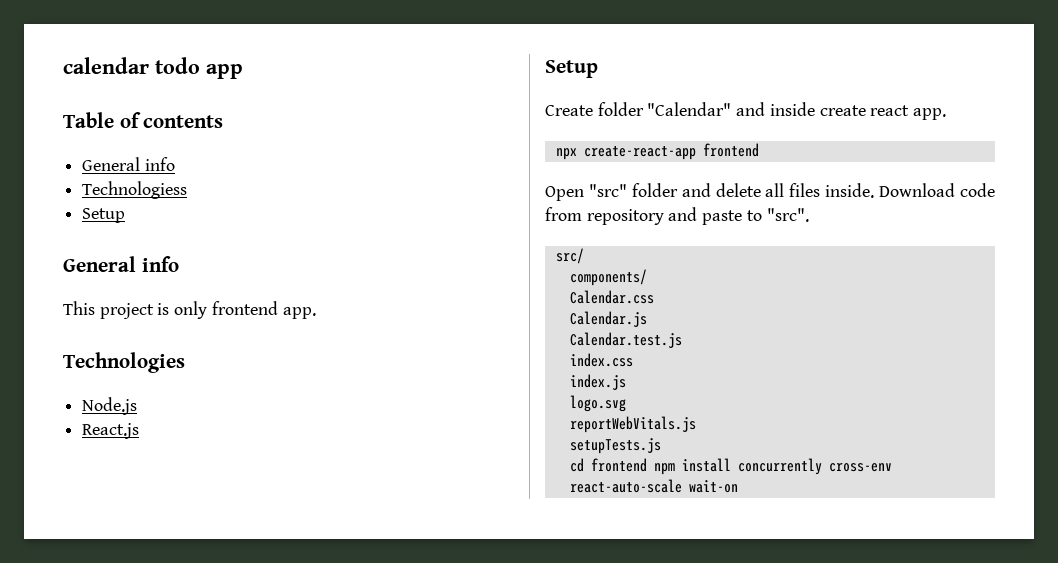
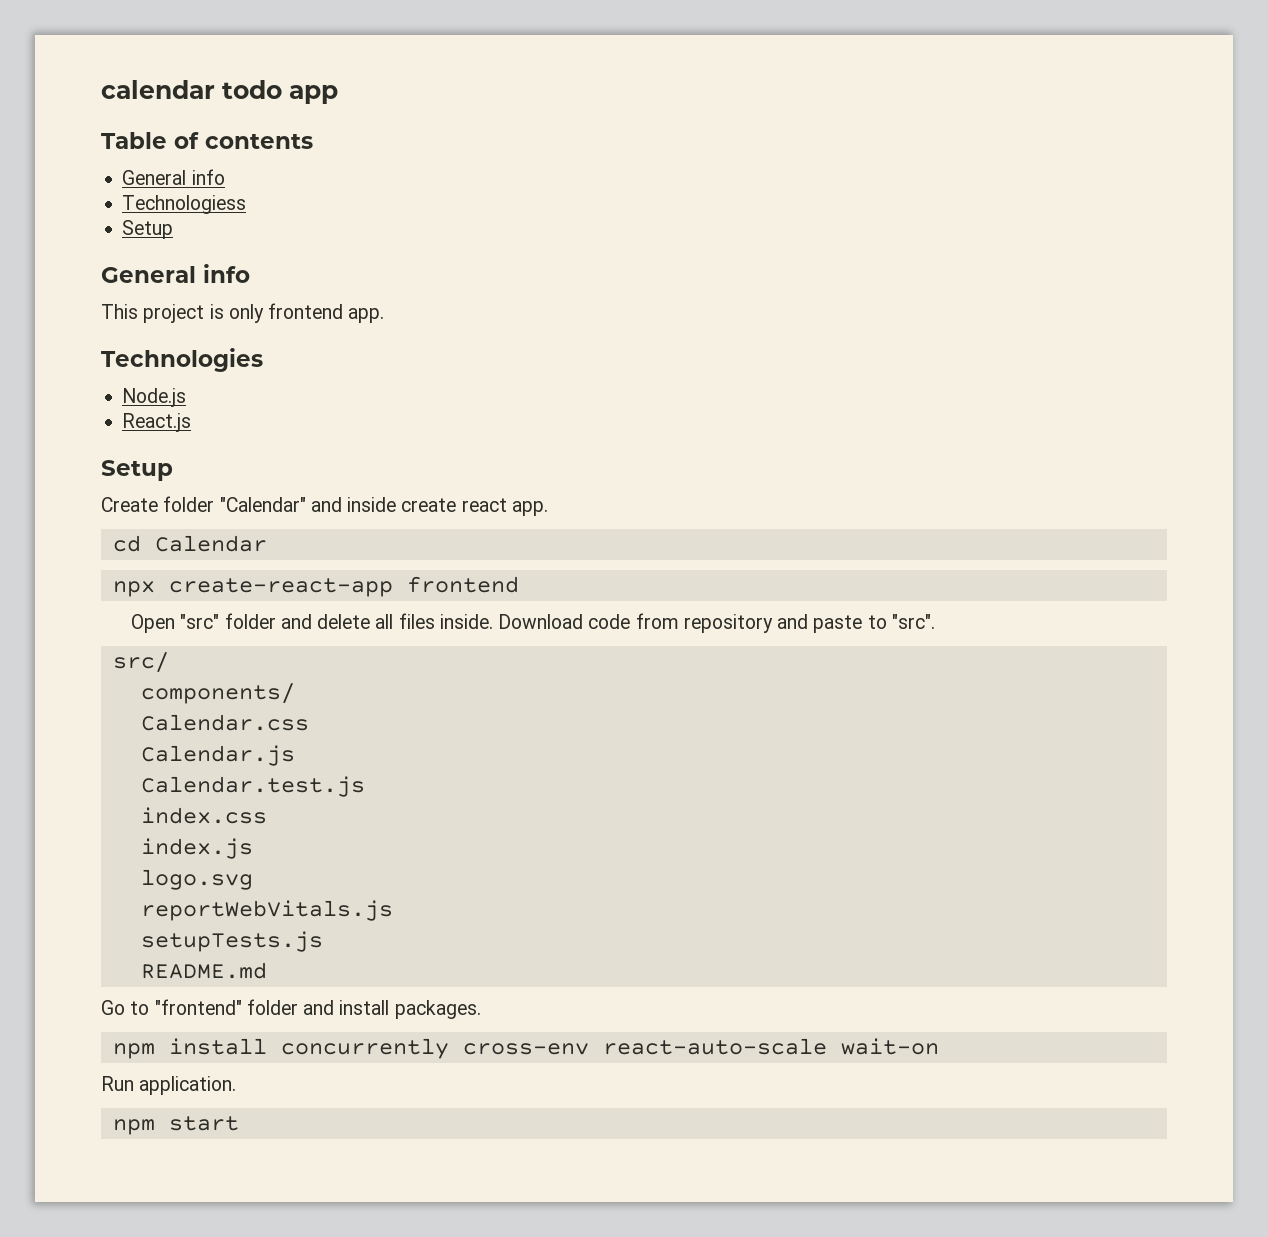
(947, 114) none -> [112,535,267,552] // cd Calendar
[569,458,647,472] cd frontend -> [140,962,267,979] [101,999,481,1019] README.md // Go to "frontend" folder and install packages. //
(738, 486) none -> [101,1076,237,1095] [112,1116,239,1135] // Run application. // npm start

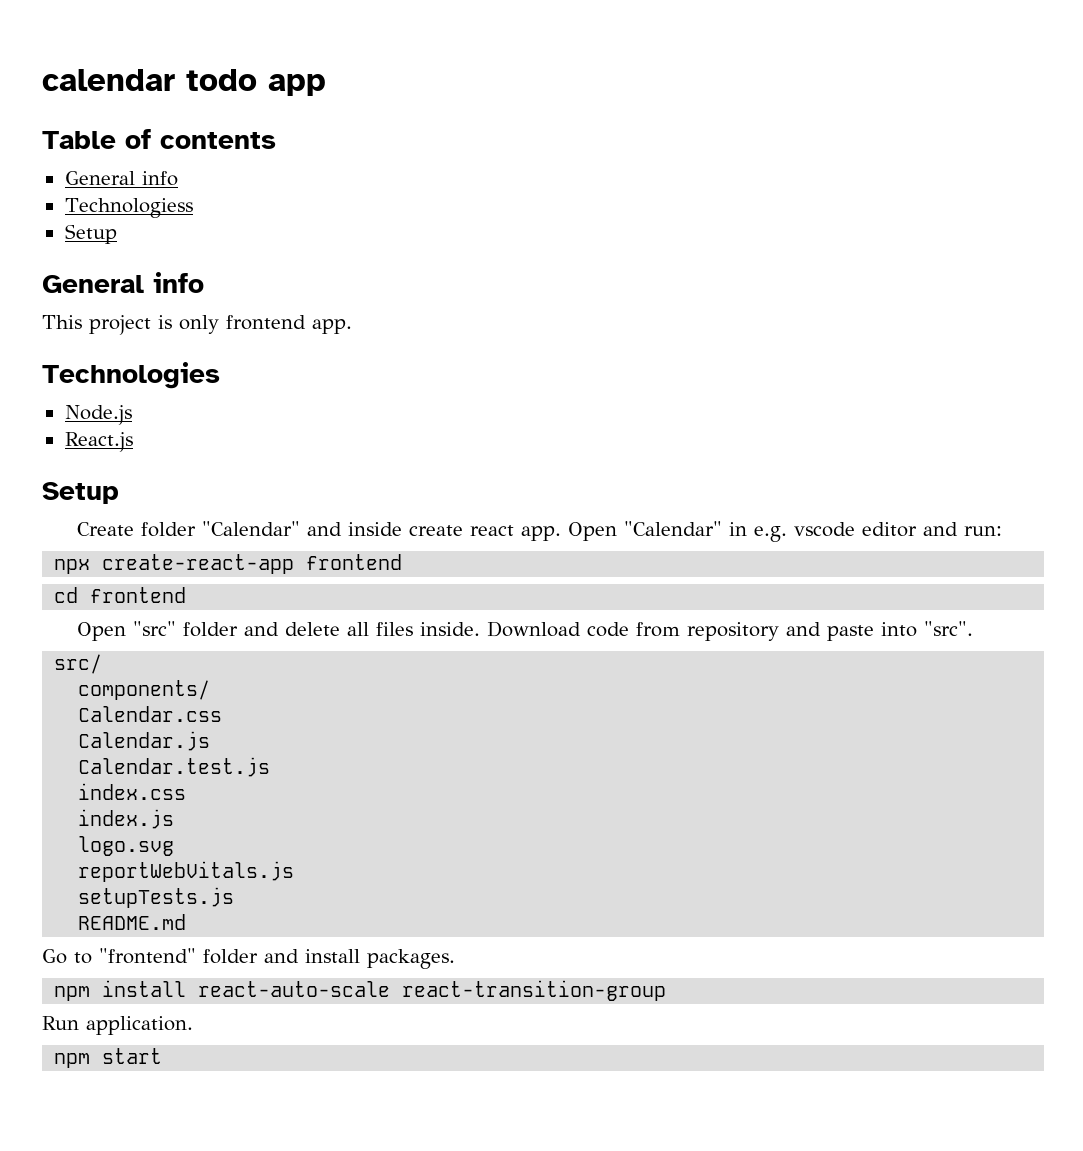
[112,535,267,552] // cd Calendar -> [568,521,1003,542] Open "Calendar" in e.g. vscode editor and run:
(519, 584) none -> [54,587,187,603] // cd frontend
[867,615,887,629] to -> [881,622,918,637] into
[280,1038,939,1059] concurrently cross-env react-auto-scale wait-on -> [198,980,667,1001] react-auto-scale react-transition-group

